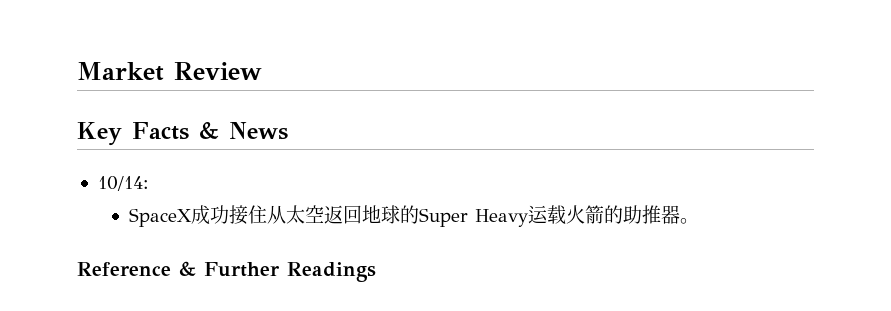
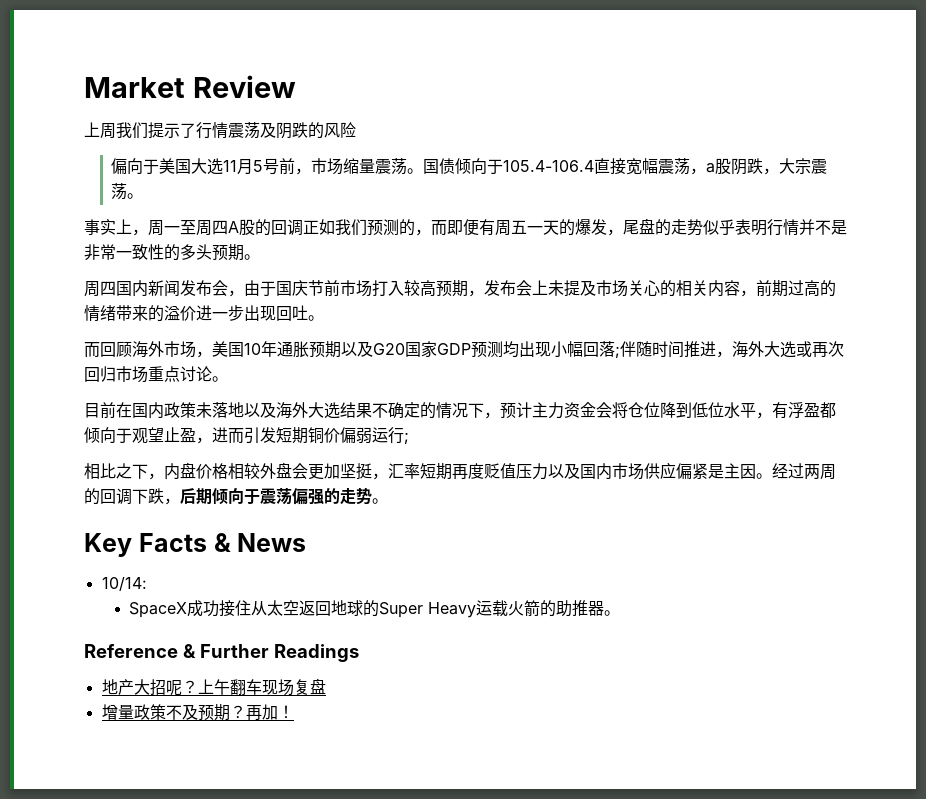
(262, 71) none -> [84,122,356,139] [111,158,828,175] [111,183,144,200] [84,218,847,236] [84,244,260,261] [84,280,836,297] [84,305,324,322] [84,341,844,358] [84,366,228,383] [84,402,836,419] [84,427,409,444] [84,462,836,480] [84,487,388,505] // 上周我们提示了行情震荡及阴跌的风险 // 偏向于美国大选11月5号前，市场缩量震荡。国债倾向于105.4-106.4直接宽幅震荡，a股阴跌，大宗震荡。 // 事实上，周一至周四A股的回调正如我们预测的，而即便有周五一天的爆发，尾盘的走势似乎表明行情并不是非常一致性的多头预期。 // 周四国内新闻发布会，由于国庆节前市场打入较高预期，发布会上未提及市场关心的相关内容，前期过高的情绪带来的溢价进一步出现回吐。 // 而回顾海外市场，美国10年通胀预期以及G20国家GDP预测均出现小幅回落;伴随时间推进，海外大选或再次回归市场重点讨论。 // 目前在国内政策未落地以及海外大选结果不确定的情况下，预计主力资金会将仓位降到低位水平，有浮盈都倾向于观望止盈，进而引发短期铜价偏弱运行; // 相比之下，内盘价格相较外盘会更加坚挺，汇率短期再度贬值压力以及国内市场供应偏紧是主因。经过两周的回调下跌，后期倾向于震荡偏强的走势。
(376, 272) none -> [101,678,326,696] [101,704,294,721] // 地产大招呢？上午翻车现场复盘 // 增量政策不及预期？再加！

